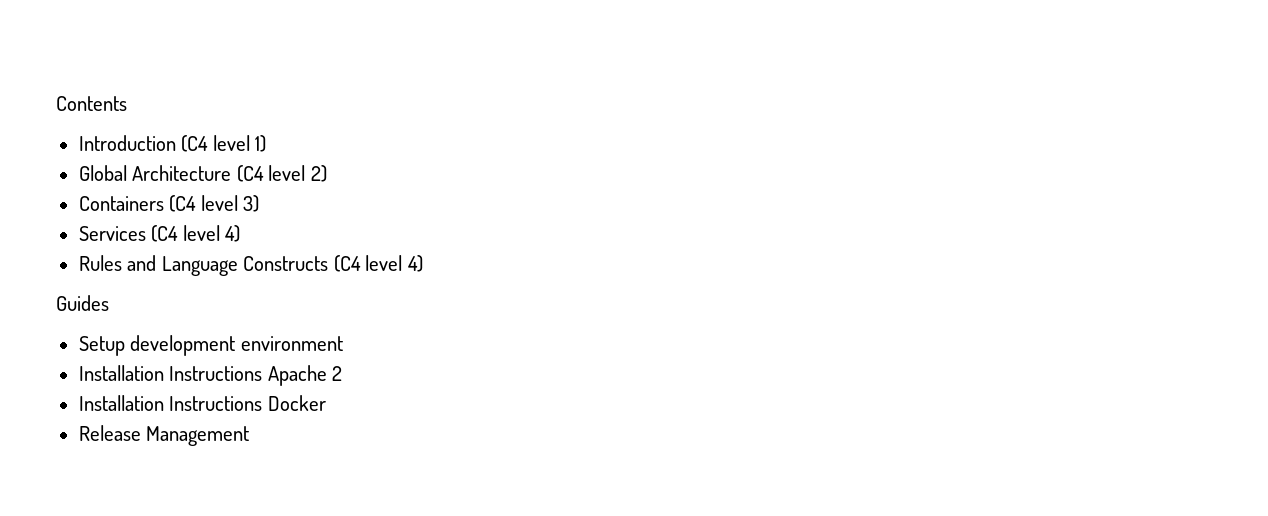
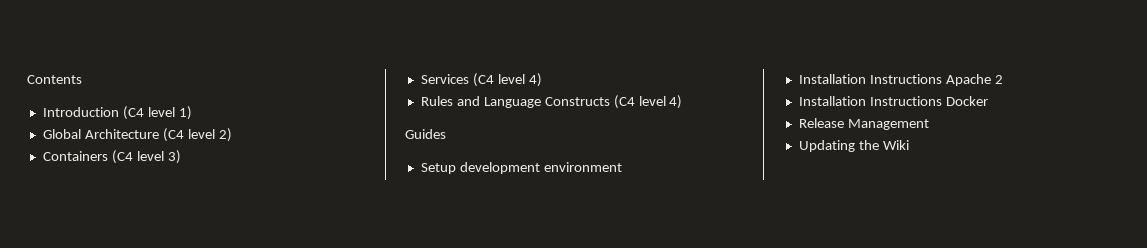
(250, 436) none -> [798,140,909,152] // Updating the Wiki

